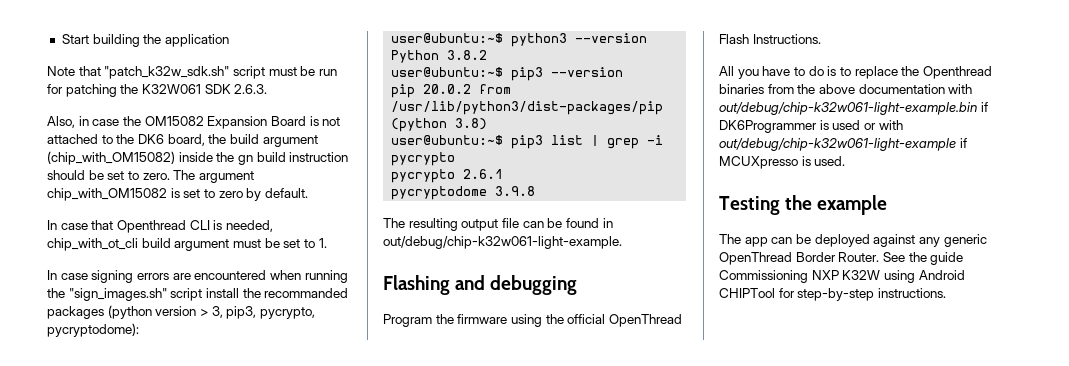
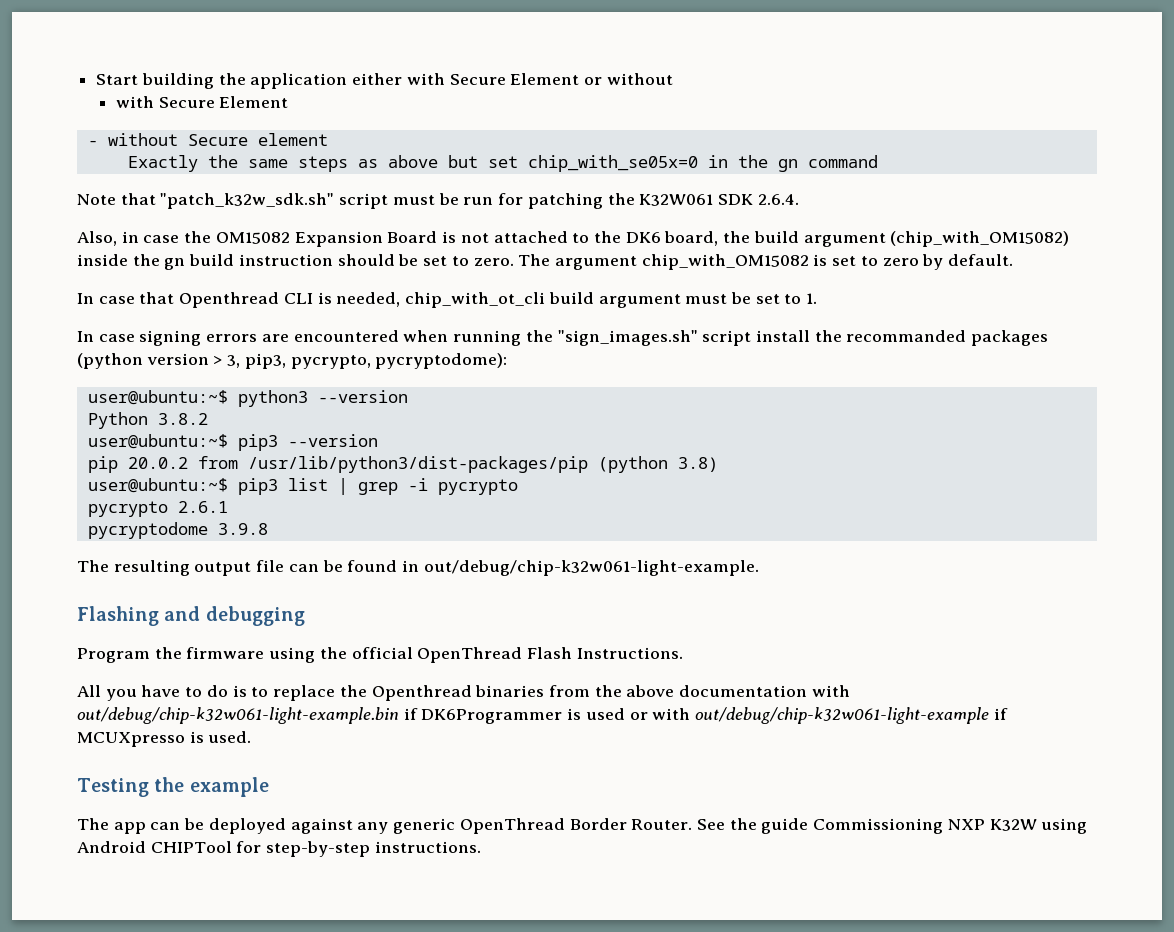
(229, 40) none -> [352,73,673,85] [115,96,289,108] [87,133,328,146] [127,155,878,172] either with Secure Element or without // with Secure Element // - without Secure element // Exactly the same steps as above but set chip_with_se05x=0 in the gn command
[234,84,268,94] 2.6.3. -> [757,194,799,205] 2.6.4.

